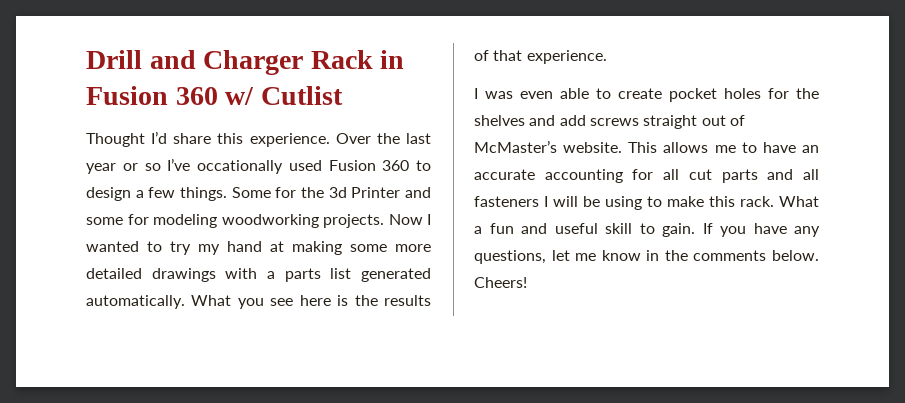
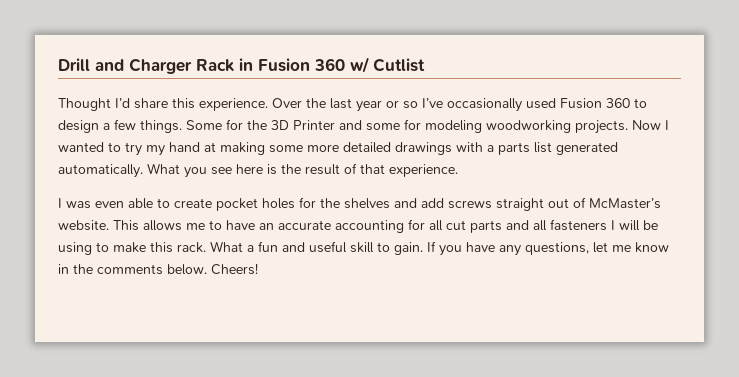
[197,160,283,174] occationally -> [447,98,522,112] occasionally
[328,187,347,198] 3d -> [271,120,289,130] 3D
[384,295,431,306] results -> [305,164,340,175] result

